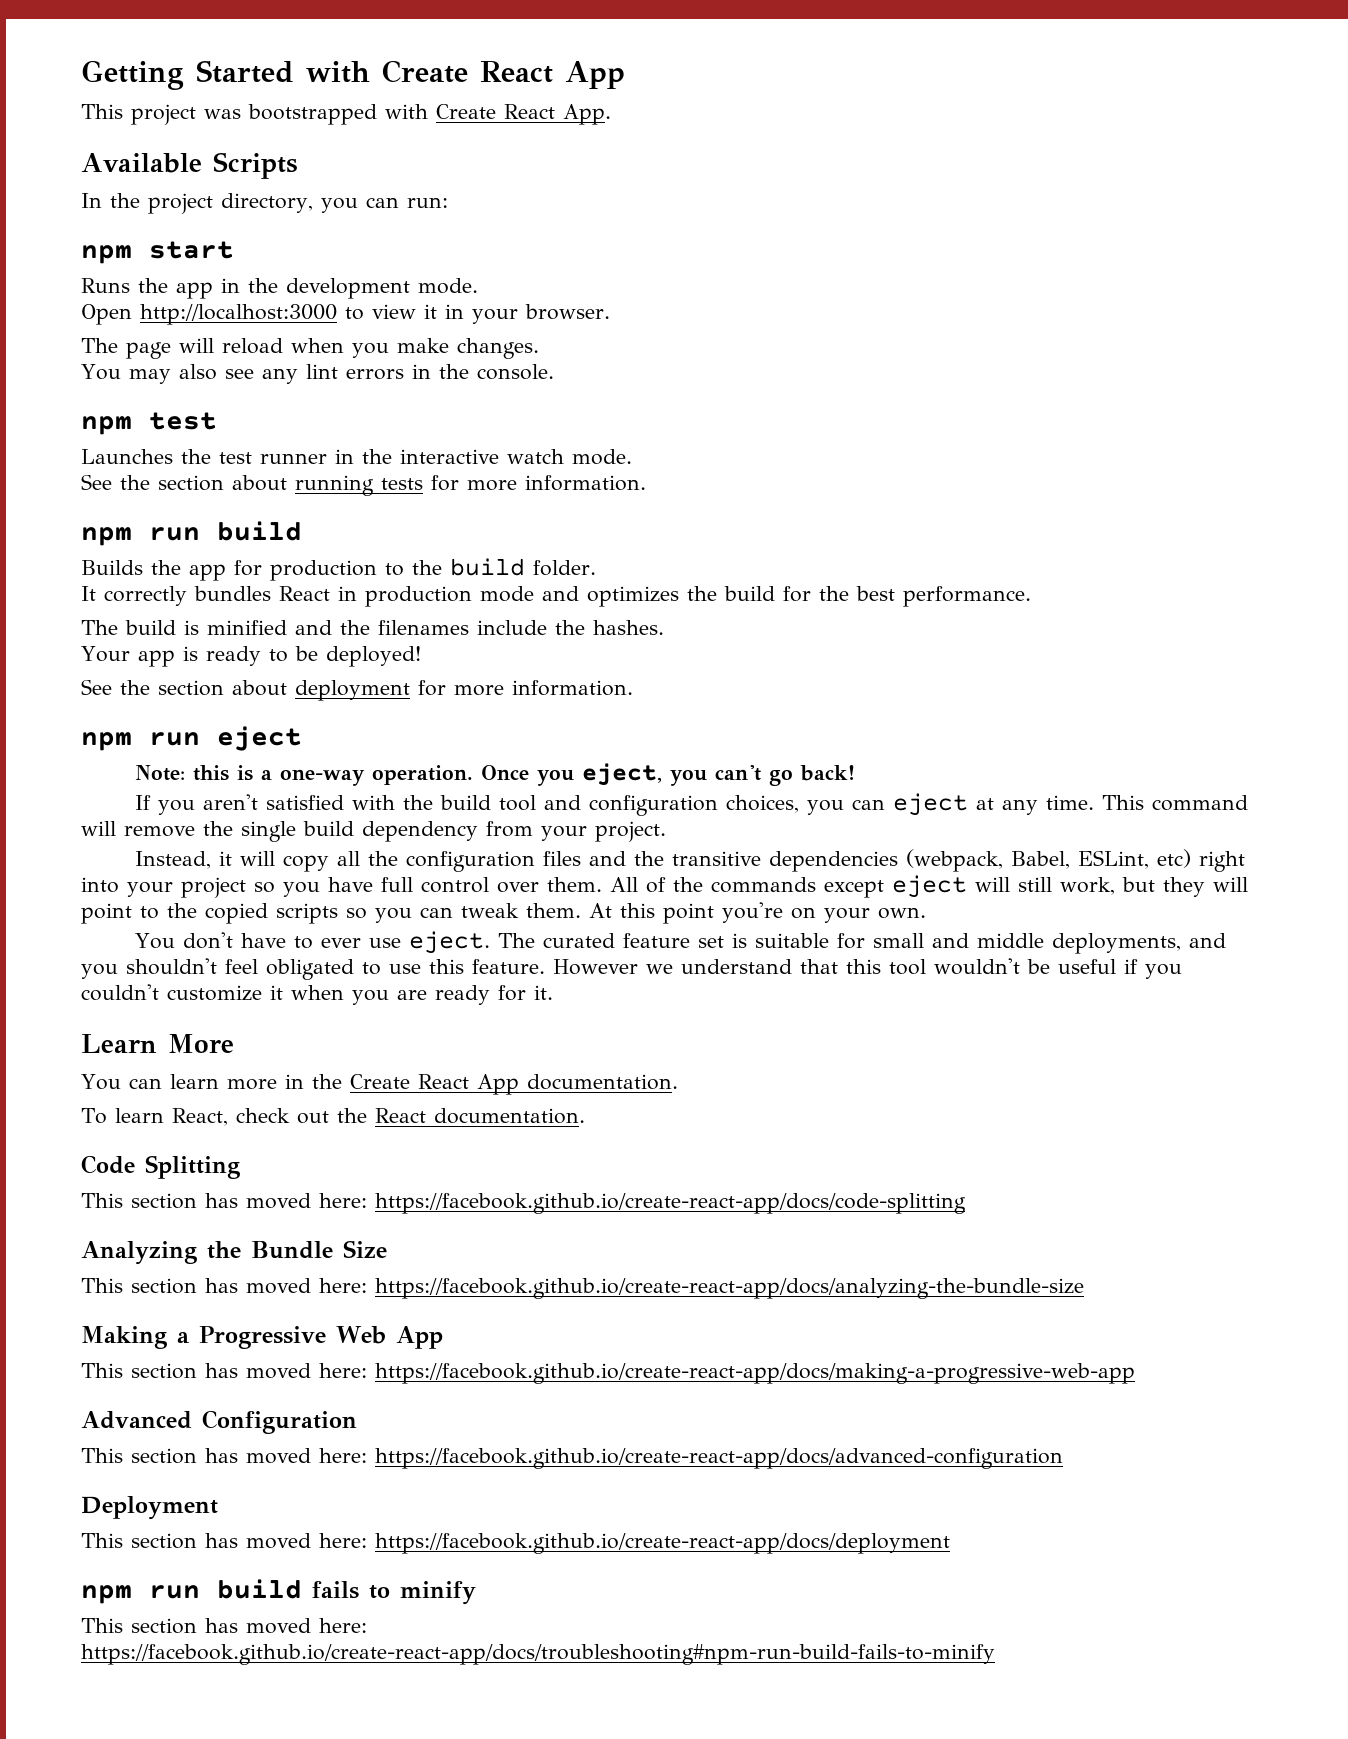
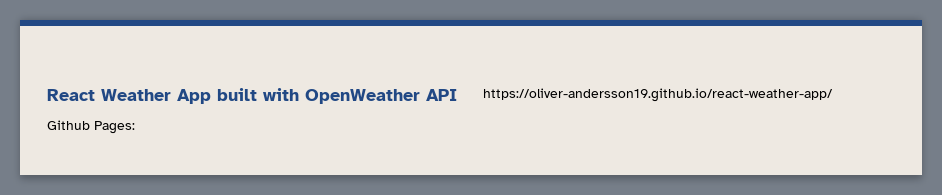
[81,60,625,90] [81,104,611,125] [81,152,298,179] [81,193,448,214] [81,241,234,264] [81,278,478,299] [81,304,610,325] [81,338,539,359] [81,364,554,384] [81,412,217,435] [81,449,632,465] [81,474,646,496] [81,521,302,546] [81,558,596,581] [81,586,1031,607] [81,620,664,635] [81,646,421,667] [81,679,633,701] [81,726,302,751] [134,763,855,786] [134,793,1248,816] [81,821,666,842] [134,849,1245,872] [81,875,1248,898] [81,902,926,924] [134,931,1226,954] [81,958,1182,980] [81,984,553,1005] [81,1034,234,1053] [81,1074,678,1095] [81,1108,585,1126] [81,1155,240,1179] [81,1193,966,1214] [81,1240,387,1265] [81,1278,1084,1299] [81,1326,443,1349] [81,1363,1135,1384] [81,1410,357,1434] [81,1448,1063,1469] [81,1496,218,1520] [81,1533,950,1554] [81,1579,476,1605] [81,1618,367,1634] [81,1644,995,1665] Getting Started with Create React App // This project was bootstrapped with Create React App. // Available Scripts // In the project directory, you can run: // npm start // Runs the app in the development mode. // Open http://localhost:3000 to view it in your browser. // The page will reload when you make changes. // You may also see any lint errors in the console. // npm test // Launches the test runner in the interactive watch mode. // See the section about running tests for more information. // npm run build // Builds the app for production to the build folder. // It correctly bundles React in production mode and optimizes the build for the best performance. // The build is minified and the filenames include the hashes. // Your app is ready to be deployed! // See the section about deployment for more information. // npm run eject // Note: this is a one-way operation. Once you eject, you can't go back! // If you aren't satisfied with the build tool and configuration choices, you can eject at any time. This command will remove the single build dependency from your project. // Instead, it will copy all the configuration files and the transitive dependencies (webpack, Babel, ESLint, etc) right into your project so you have full control over them. All of the commands except eject will still work, but they will point to the copied scripts so you can tweak them. At this point you're on your own. // You don't have to ever use eject. The curated feature set is suitable for small and middle deployments, and you shouldn't feel obligated to use this feature. However we understand that this tool wouldn't be useful if you couldn't customize it when you are ready for it. // Learn More // You can learn more in the Create React App documentation. // To learn React, check out the React documentation. // Code Splitting // This section has moved here: https://facebook.github.io/create-react-app/docs/code-splitting // Analyzing the Bundle Size // This section has moved here: https://facebook.github.io/create-react-app/docs/analyzing-the-bundle-size // Making a Progressive Web App // This section has moved here: https://facebook.github.io/create-react-app/docs/making-a-progressive-web-app // Advanced Configuration // This section has moved here: https://facebook.github.io/create-react-app/docs/advanced-configuration // Deployment // This section has moved here: https://facebook.github.io/create-react-app/docs/deployment // npm run build fails to minify // This section has moved here: https://facebook.github.io/create-react-app/docs/troubleshooting#npm-run-build-fails-to-minify -> [47,88,457,104] [47,120,135,134] [483,88,833,102] React Weather App built with OpenWeather API // Github Pages: https://oliver-andersson19.github.io/react-weather-app/

